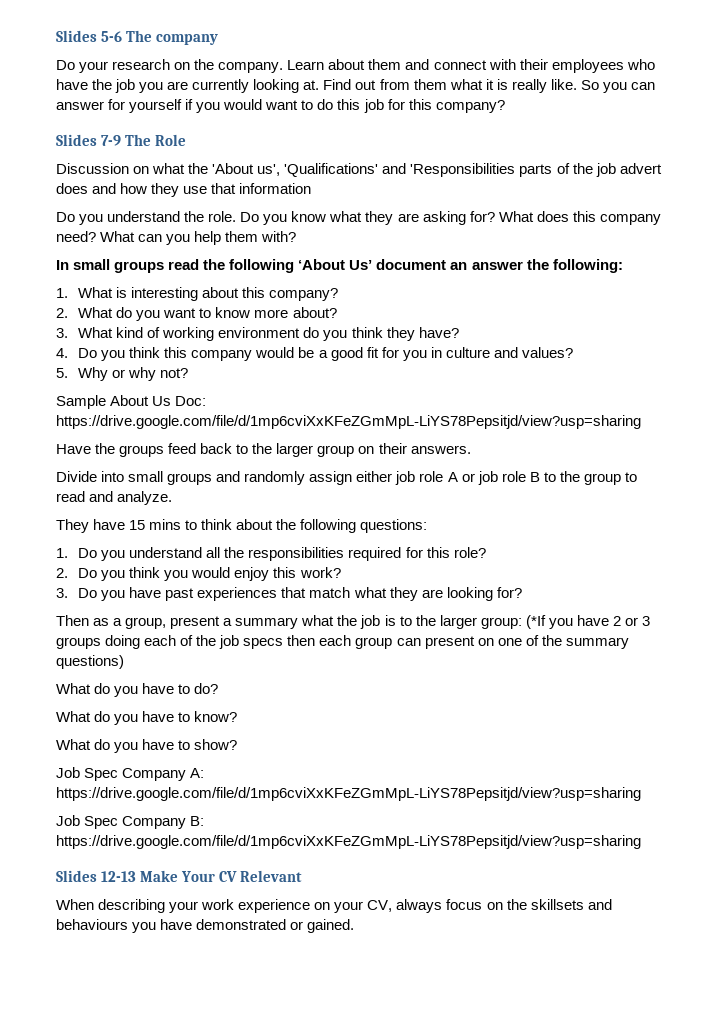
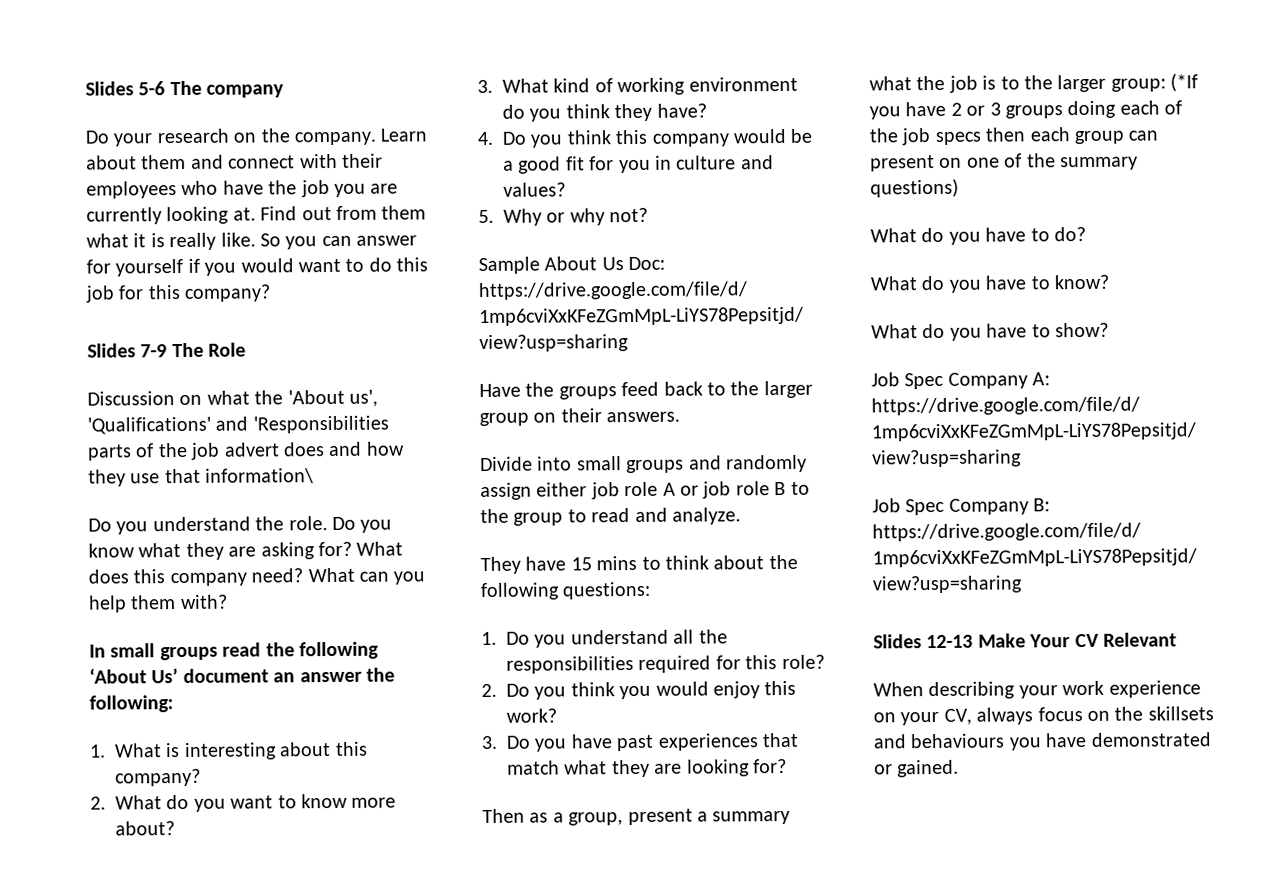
[239,183,312,194] information -> [205,468,315,484] information\

